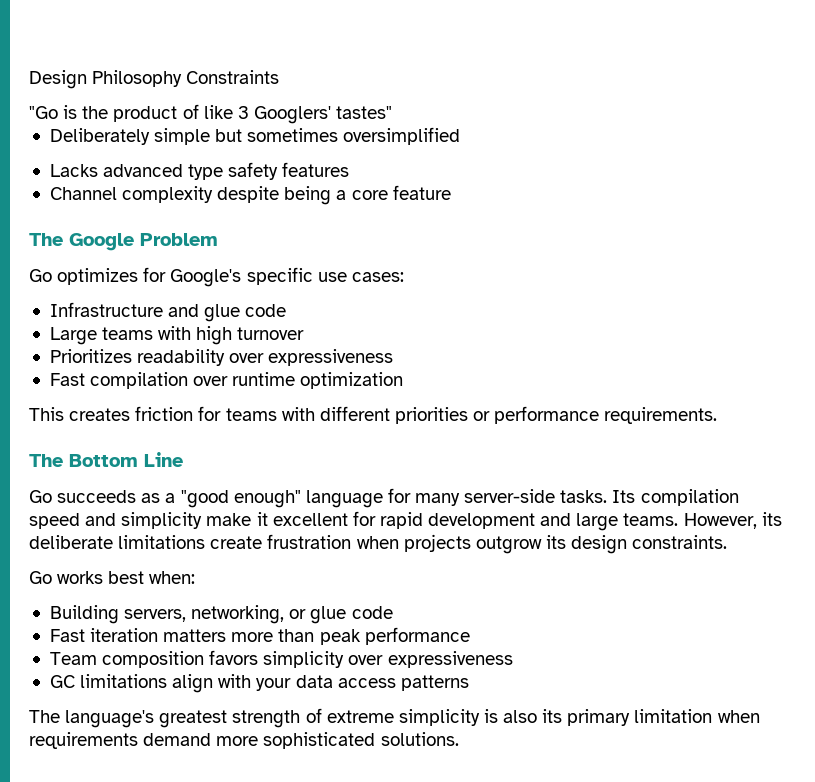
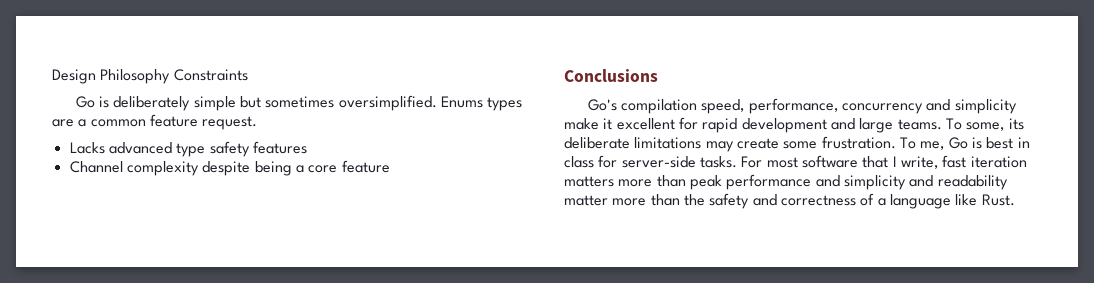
[29,104,393,124] [49,127,461,145] "Go is the product of like 3 Googlers' tastes" // Deliberately simple but sometimes oversimplified -> [75,95,523,111] [52,114,258,130] Go is deliberately simple but sometimes oversimplified. Enums types are a common feature request.
[29,233,218,251] [29,267,404,287] [49,302,287,322] [49,326,305,345] [49,349,394,366] [49,372,404,389] [29,406,718,424] [29,452,183,467] [29,488,739,508] [29,513,80,529] The Google Problem // Go optimizes for Google's specific use cases: // Infrastructure and glue code // Large teams with high turnover // Prioritizes readability over expressiveness // Fast compilation over runtime optimization // This creates friction for teams with different priorities or performance requirements. // The Bottom Line // Go succeeds as a "good enough" language for many server-side tasks. Its compilation speed -> [564,69,658,82] [587,98,923,114] Conclusions // Go's compilation speed, performance, concurrency
[683,513,757,529] However, -> [945,118,1005,131] To some,
[210,534,728,554] [29,571,196,584] [49,605,393,624] [49,629,85,642] create frustration when projects outgrow its design constraints. // Go works best when: // Building servers, networking, or glue code // Fast -> [705,136,1030,152] [564,155,967,169] may create some frustration. To me, Go is best in class for server-side tasks. For most software that I write, fast
[49,650,513,668] [49,674,469,693] [29,708,760,728] [29,732,459,749] // Team composition favors simplicity over expressiveness // GC limitations align with your data access patterns // The language's greatest strength of extreme simplicity is also its primary limitation when requirements demand more sophisticated solutions. -> [815,175,1008,190] [564,193,1015,209] and simplicity and readability matter more than the safety and correctness of a language like Rust.

